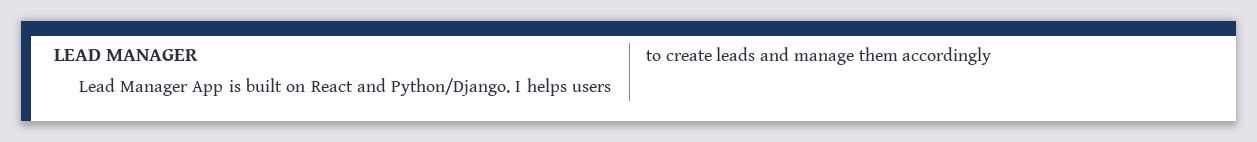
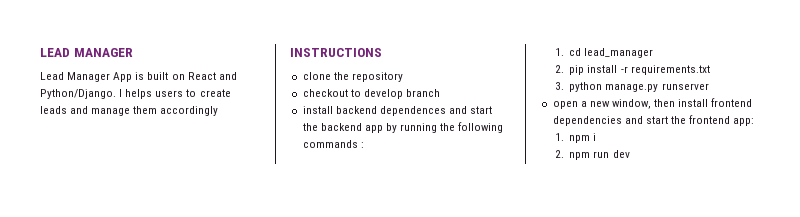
(992, 56) none -> [290,48,382,57] [302,72,403,82] [302,89,440,99] [302,106,493,116] [302,122,504,133] [302,140,364,148] [554,48,654,58] [554,65,710,75] [554,82,709,92] [552,98,753,109] [552,115,755,126] [554,133,597,143] [554,150,630,160] // INSTRUCTIONS // clone the repository // checkout to develop branch // install backend dependences and start the backend app by running the following commands : // 1. cd lead_manager // 2. pip install -r requirements.txt // 3. python manage.py runserver // open a new window, then install frontend dependencies and start the frontend app: // 1. npm i // 2. npm run dev

